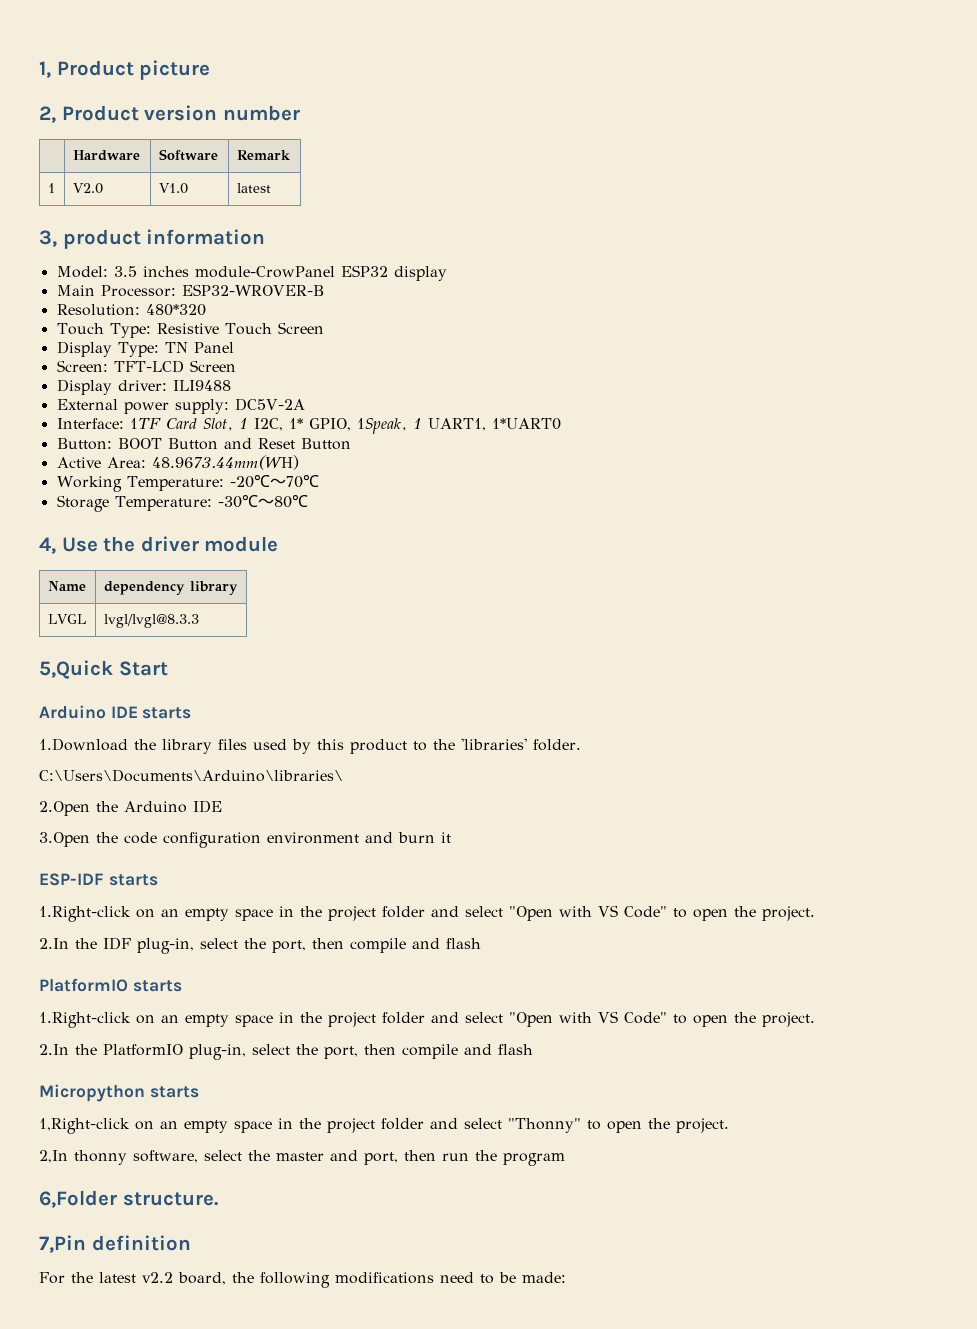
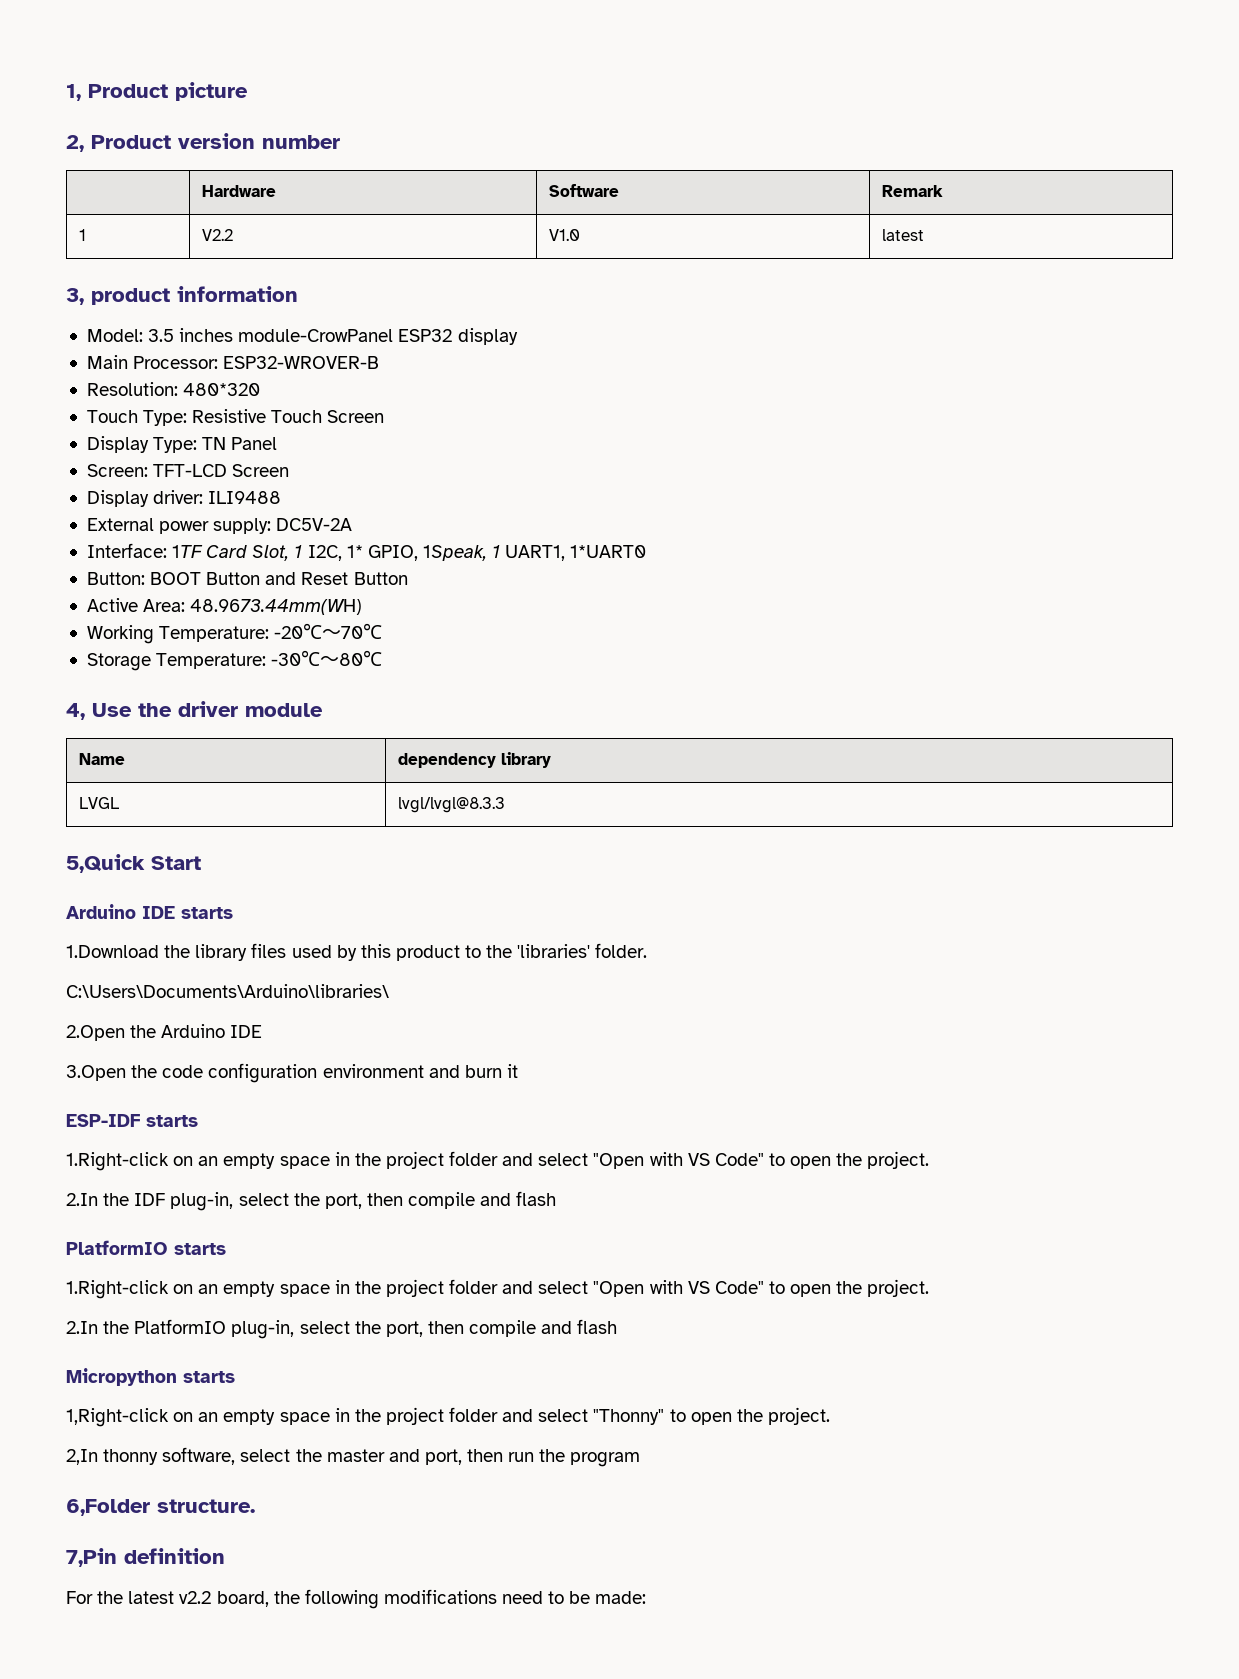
[72,183,103,194] V2.0 -> [202,229,234,241] V2.2

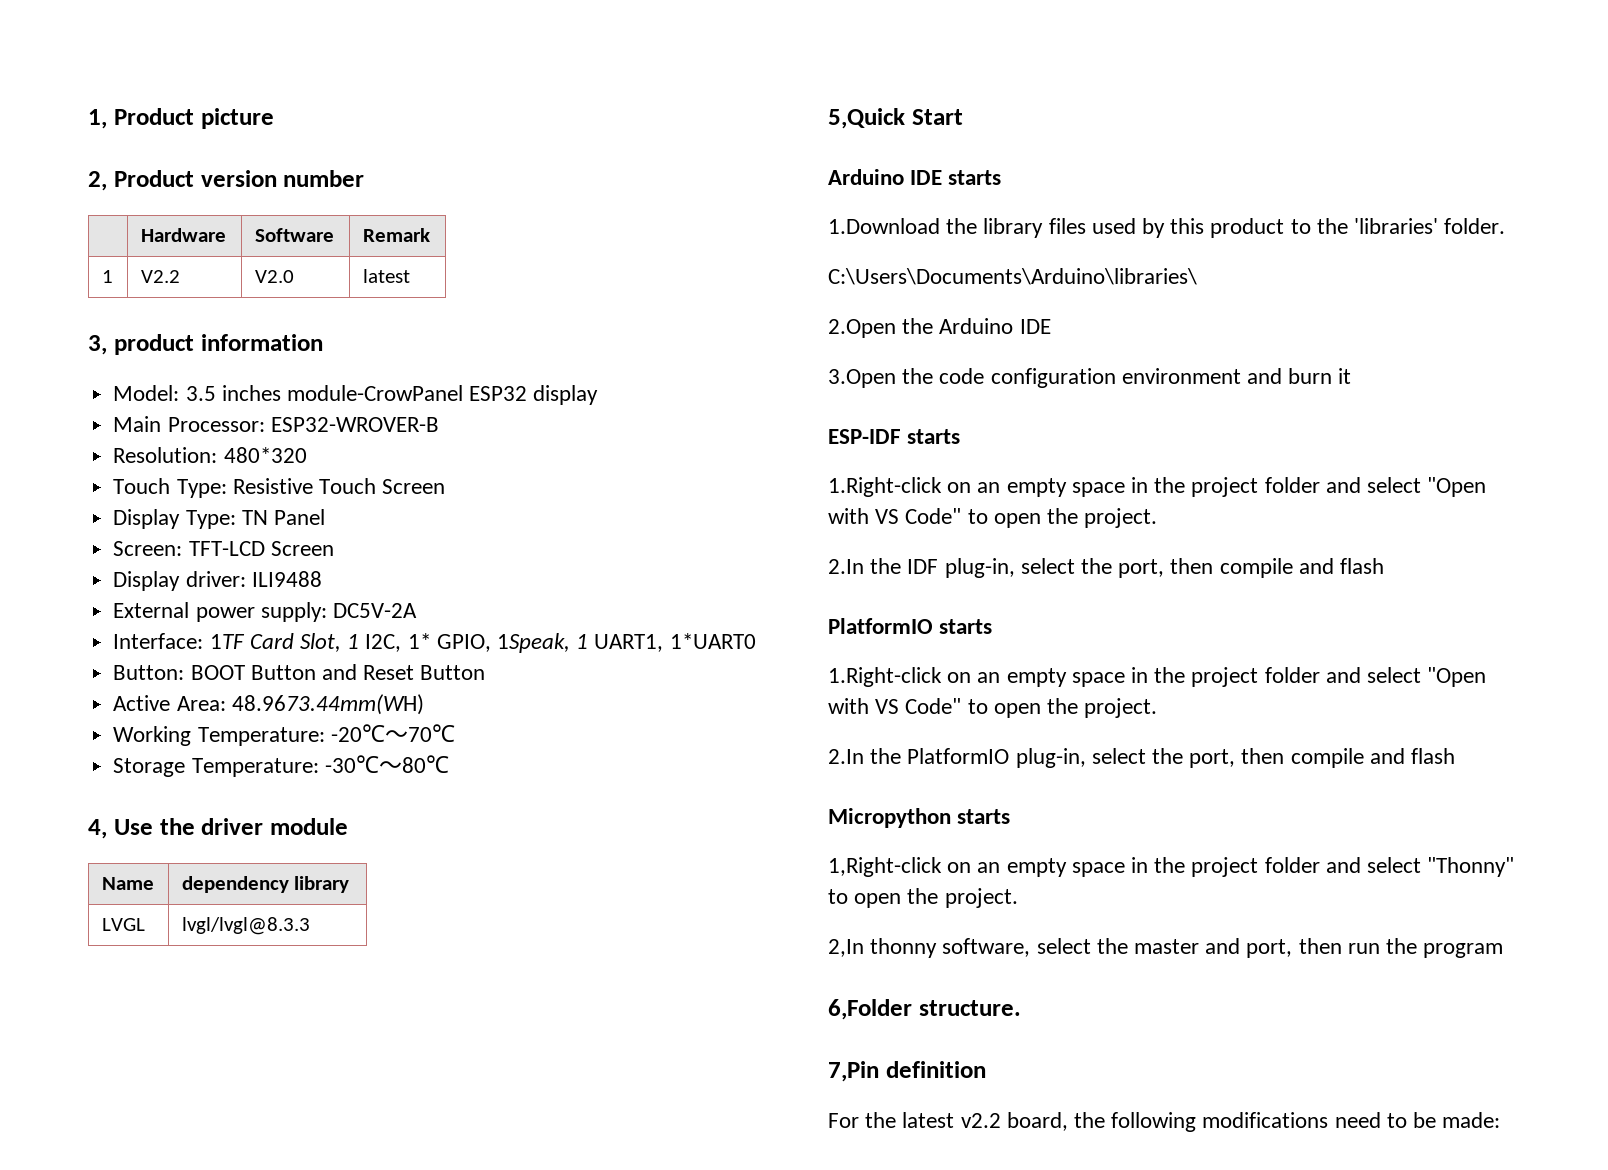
[549,229,581,241] V1.0 -> [254,270,294,283] V2.0

